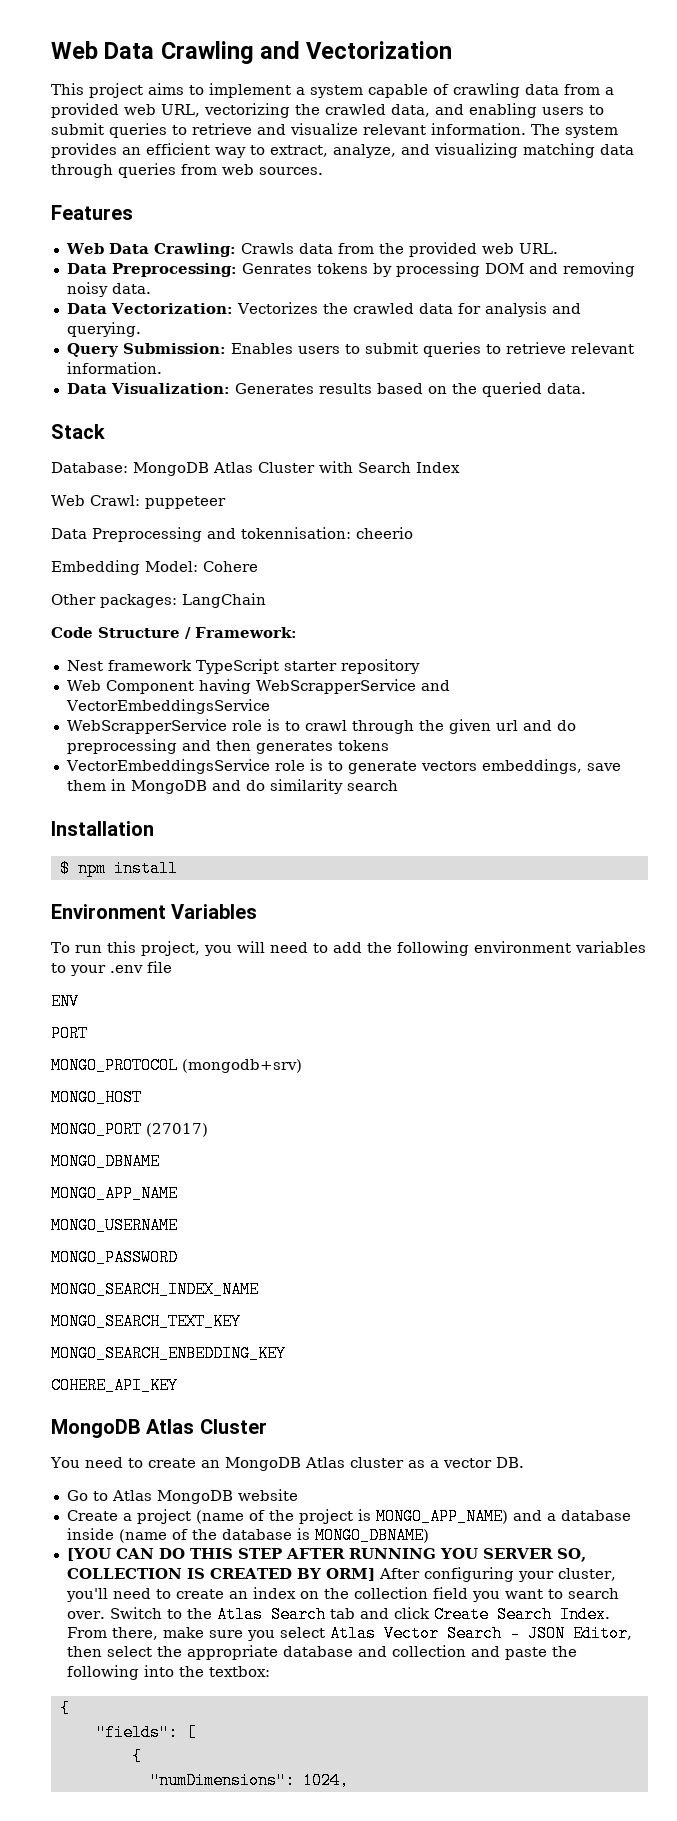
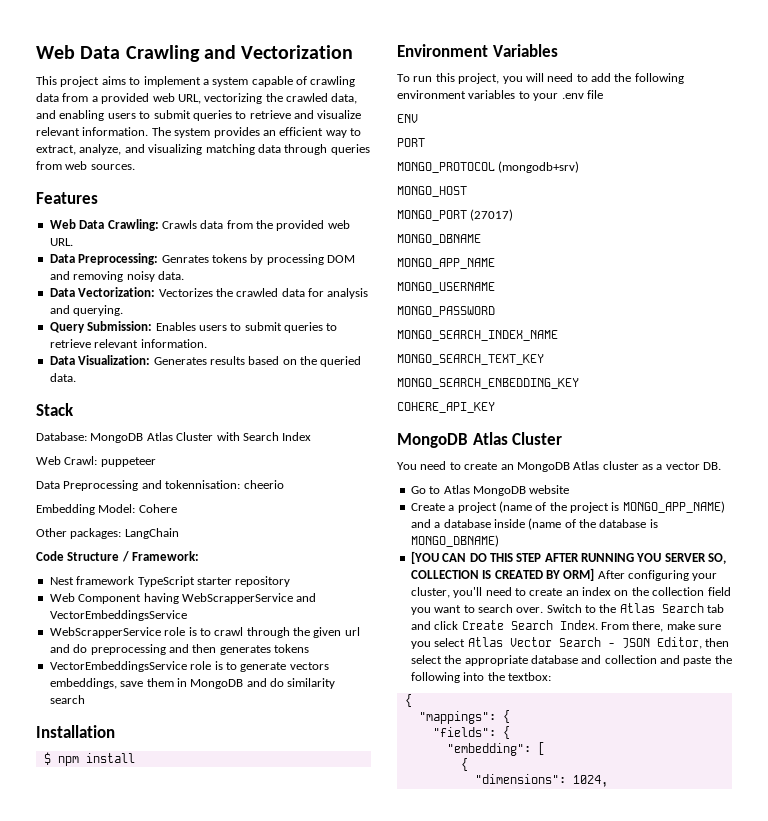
(70, 1708) none -> [418,710,510,724] // "mappings": {
(178, 1732) none -> [502,726,510,739] [446,743,531,756] { // "embedding":
[149,1772,295,1789] "numDimensions": -> [474,774,566,784] "dimensions":

